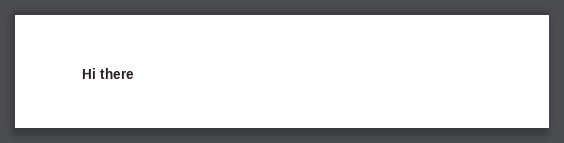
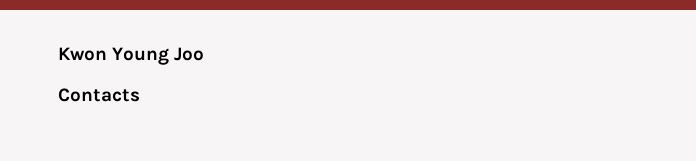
[82,68,134,79] Hi there -> [58,47,205,65] [58,88,140,102] Kwon Young Joo // Contacts

